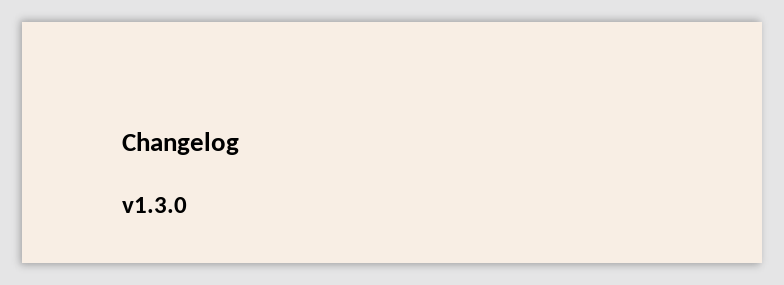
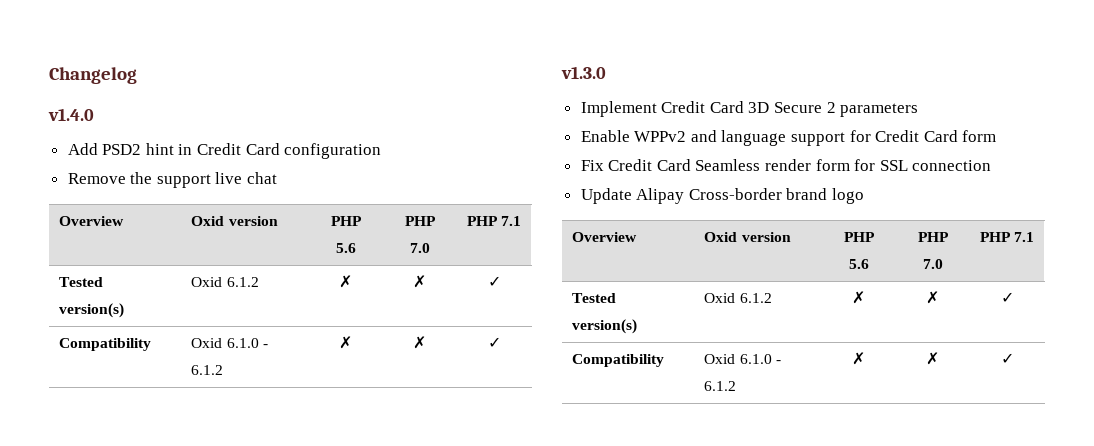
[122,197,187,213] v1.3.0 -> [48,108,94,121] [67,143,382,159] [67,172,278,188] [59,216,125,226] [191,216,278,226] [330,216,362,226] [335,243,356,253] [404,216,436,226] [409,243,430,253] [466,216,522,226] [59,277,104,287] [59,303,125,318] [191,277,259,287] [339,275,352,288] [413,275,426,288] [487,276,501,287] [59,338,152,351] [191,338,268,348] [191,365,224,375] [339,336,352,349] [413,336,426,349] [487,337,501,348] [561,66,606,79] [580,101,919,117] [580,130,997,146] [580,159,992,171] [580,188,865,204] [572,232,638,242] [704,232,791,242] [843,232,875,242] [848,259,869,269] [917,232,949,242] [922,259,943,269] [979,232,1035,242] [572,293,617,303] [572,319,638,334] [704,293,772,303] [852,291,865,304] [926,291,939,304] [1000,292,1014,303] [572,354,665,367] [704,354,781,364] [704,381,737,391] [852,352,865,365] [926,352,939,365] [1000,353,1014,364] v1.4.0 // Add PSD2 hint in Credit Card configuration // Remove the support live chat // Overview | Oxid version | PHP 5.6 | PHP 7.0 | PHP 7.1 // Tested version(s) | Oxid 6.1.2 | ✗ | ✗ | ✓ // Compatibility | Oxid 6.1.0 - 6.1.2 | ✗ | ✗ | ✓ // v1.3.0 // Implement Credit Card 3D Secure 2 parameters // Enable WPPv2 and language support for Credit Card form // Fix Credit Card Seamless render form for SSL connection // Update Alipay Cross-border brand logo // Overview | Oxid version | PHP 5.6 | PHP 7.0 | PHP 7.1 // Tested version(s) | Oxid 6.1.2 | ✗ | ✗ | ✓ // Compatibility | Oxid 6.1.0 - 6.1.2 | ✗ | ✗ | ✓

